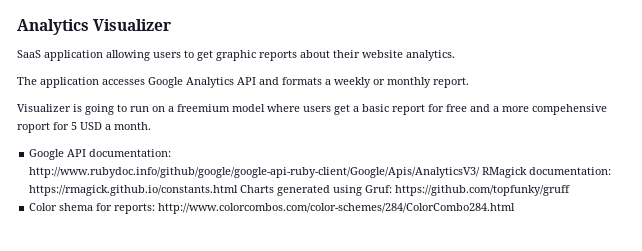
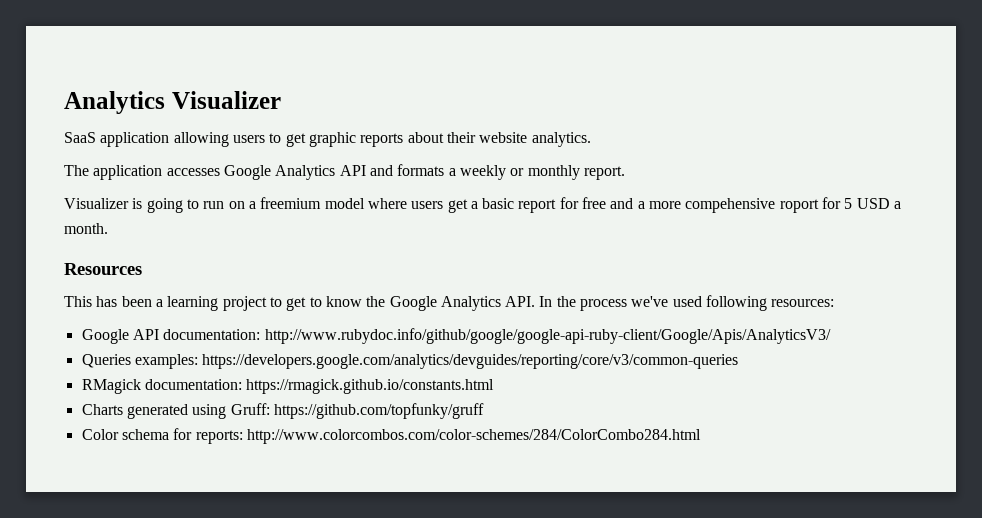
(151, 126) none -> [64,263,142,275] [64,295,835,311] // Resources // This has been a learning project to get to know the Google Analytics API. In the process we've used following resources:
(481, 172) none -> [81,354,739,369] // Queries examples: https://developers.google.com/analytics/devguides/reporting/core/v3/common-queries //
(239, 190) none -> (495, 386) //
[365,185,393,193] Gruf: -> [230,403,270,415] Gruff:
[59,203,94,211] shema -> [121,429,169,440] schema

